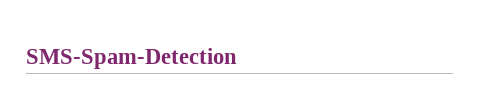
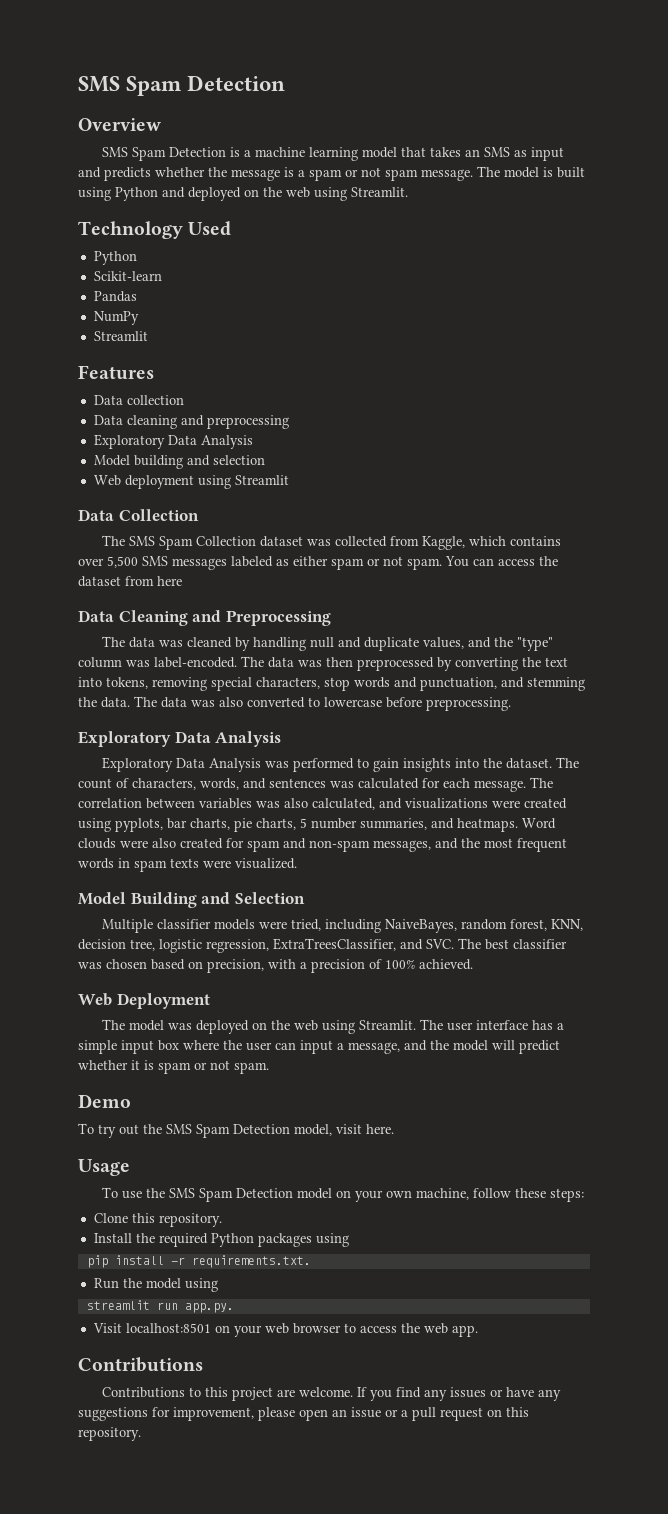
[26,48,237,69] SMS-Spam-Detection -> [78,75,286,96] [78,118,161,131] [102,147,565,161] [78,166,585,181] [78,187,408,201] [78,221,232,239] [93,251,137,265] [93,271,162,281] [93,291,137,302] [93,311,139,325] [93,331,148,341] [78,365,154,380] [93,395,184,405] [93,415,289,429] [93,434,253,449] [93,455,265,469] [93,475,289,489] [78,509,199,521] [102,535,562,550] [78,556,558,570] [78,576,182,587] [78,610,331,626] [102,636,554,651] [78,656,568,671] [78,677,585,691] [78,696,511,711] [78,731,282,747] [102,757,580,772] [78,777,553,792] [78,798,567,810] [78,818,556,832] [78,838,567,852] [78,858,297,872] [78,892,305,908] [102,919,584,933] [78,938,567,953] [78,959,473,973] [78,993,210,1009] [102,1019,565,1034] [78,1040,560,1054] [78,1060,269,1074] [78,1094,131,1108] [78,1123,394,1138] [78,1159,130,1176] [102,1187,585,1202] [93,1213,222,1227] [93,1233,349,1247] [86,1255,311,1268] [93,1278,218,1292] [86,1300,234,1313] [92,1323,478,1337] [78,1357,203,1372] [102,1387,562,1401] [78,1407,529,1421] [78,1427,141,1441] SMS Spam Detection // Overview // SMS Spam Detection is a machine learning model that takes an SMS as input and predicts whether the message is a spam or not spam message. The model is built using Python and deployed on the web using Streamlit. // Technology Used // Python // Scikit-learn // Pandas // NumPy // Streamlit // Features // Data collection // Data cleaning and preprocessing // Exploratory Data Analysis // Model building and selection // Web deployment using Streamlit // Data Collection // The SMS Spam Collection dataset was collected from Kaggle, which contains over 5,500 SMS messages labeled as either spam or not spam. You can access the dataset from here // Data Cleaning and Preprocessing // The data was cleaned by handling null and duplicate values, and the "type" column was label-encoded. The data was then preprocessed by converting the text into tokens, removing special characters, stop words and punctuation, and stemming the data. The data was also converted to lowercase before preprocessing. // Exploratory Data Analysis // Exploratory Data Analysis was performed to gain insights into the dataset. The count of characters, words, and sentences was calculated for each message. The correlation between variables was also calculated, and visualizations were created using pyplots, bar charts, pie charts, 5 number summaries, and heatmaps. Word clouds were also created for spam and non-spam messages, and the most frequent words in spam texts were visualized. // Model Building and Selection // Multiple classifier models were tried, including NaiveBayes, random forest, KNN, decision tree, logistic regression, ExtraTreesClassifier, and SVC. The best classifier was chosen based on precision, with a precision of 100% achieved. // Web Deployment // The model was deployed on the web using Streamlit. The user interface has a simple input box where the user can input a message, and the model will predict whether it is spam or not spam. // Demo // To try out the SMS Spam Detection model, visit here. // Usage // To use the SMS Spam Detection model on your own machine, follow these steps: // Clone this repository. // Install the required Python packages using // pip install -r requirements.txt. // Run the model using // streamlit run app.py. // Visit localhost:8501 on your web browser to access the web app. // Contributions // Contributions to this project are welcome. If you find any issues or have any suggestions for improvement, please open an issue or a pull request on this repository.

